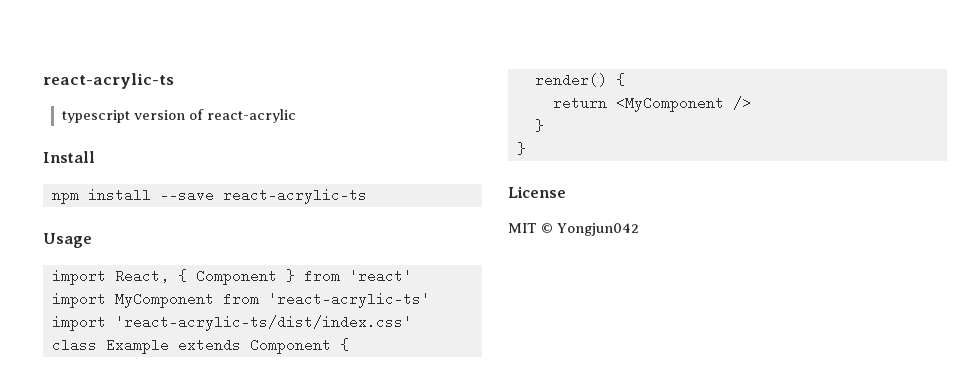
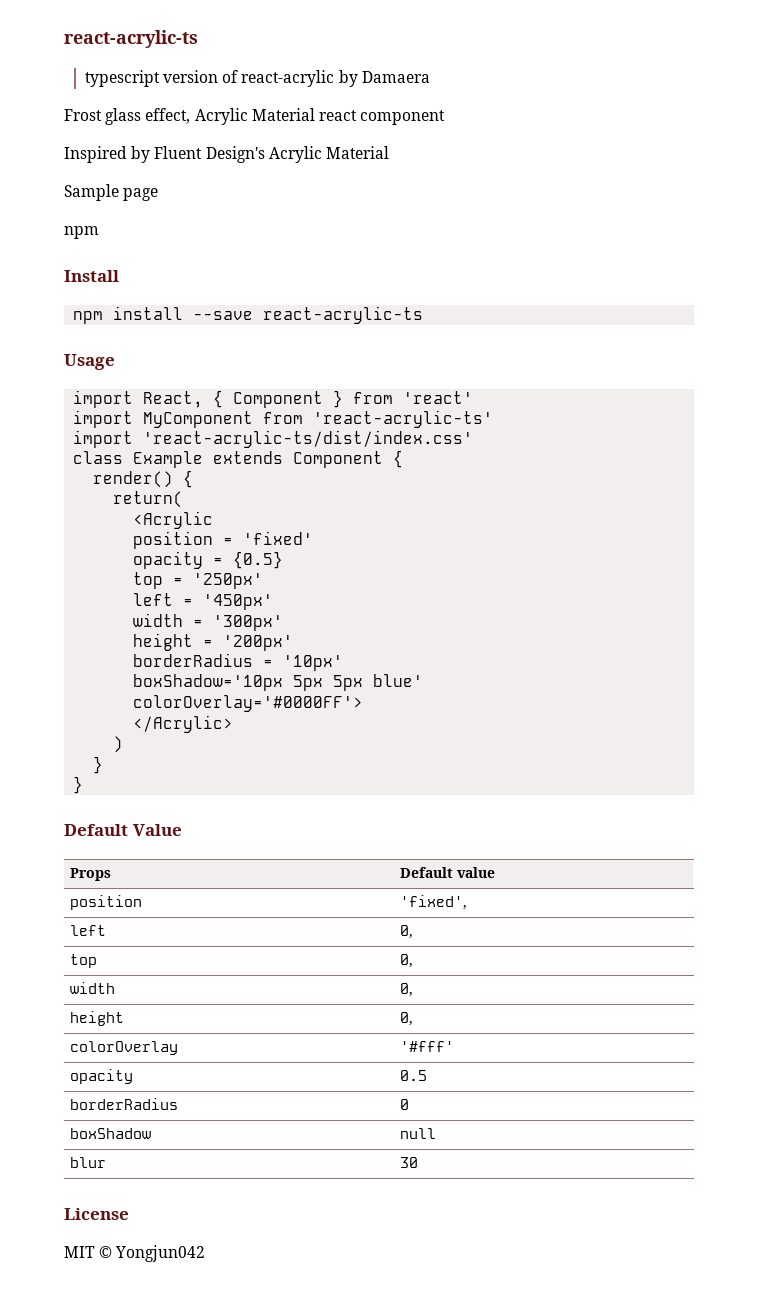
(296, 116) none -> [338,70,430,87] [64,108,446,125] [64,146,389,163] [64,184,159,201] [64,226,99,239] by Damaera // Frost glass effect, Acrylic Material react component // Inspired by Fluent Design's Acrylic Material // Sample page // npm
[552,96,751,112] [534,119,544,132] [516,142,526,155] return <MyComponent /> // } // } -> [113,491,184,508] [133,511,214,529] [133,531,314,549] [133,551,284,569] [133,572,264,589] [133,593,274,610] [133,613,284,631] [133,633,294,651] [133,653,344,671] [133,674,424,691] [133,695,364,712] [133,715,234,733] [113,736,124,753] [93,756,104,774] [73,776,84,794] [64,824,182,836] [70,868,112,881] [400,867,496,878] [70,895,143,910] [400,895,468,910] [70,925,107,936] [400,925,414,939] [70,954,98,968] [400,954,414,968] [70,982,116,994] [400,983,414,997] [70,1011,125,1026] [400,1012,414,1026] [70,1041,179,1055] [400,1041,455,1052] [70,1069,134,1084] [400,1070,428,1081] [70,1098,179,1110] [400,1099,410,1110] [70,1128,152,1139] [400,1128,437,1139] [70,1157,107,1168] [400,1157,419,1168] return( // <Acrylic // position = 'fixed' // opacity = {0.5} // top = '250px' // left = '450px' // width = '300px' // height = '200px' // borderRadius = '10px' // boxShadow='10px 5px 5px blue' // colorOverlay='#0000FF'> // </Acrylic> // ) // } // } // Default Value // Props | Default value // position | 'fixed', // left | 0, // top | 0, // width | 0, // height | 0, // colorOverlay | '#fff' // opacity | 0.5 // borderRadius | 0 // boxShadow | null // blur | 30

